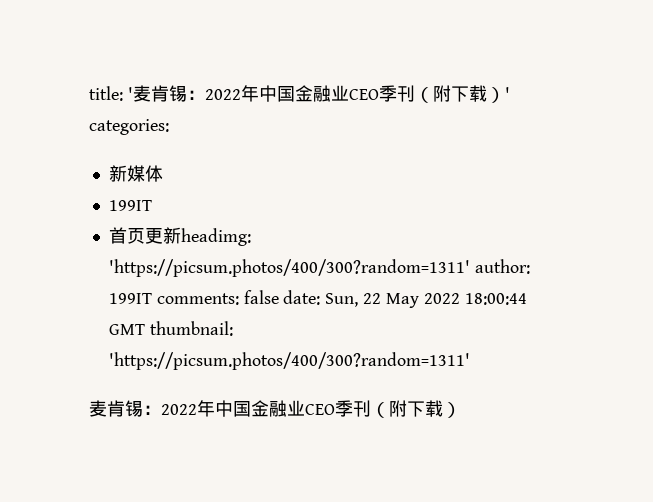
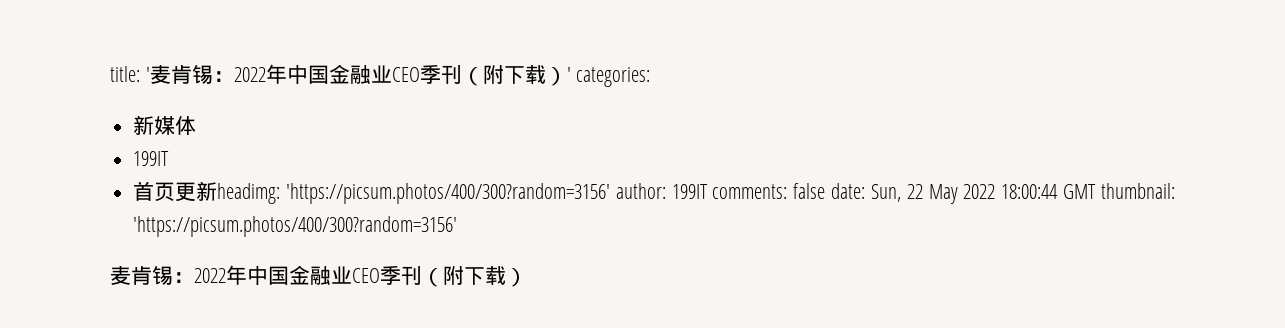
[108,259,470,277] 'https://picsum.photos/400/300?random=1311' -> [285,183,610,204] 'https://picsum.photos/400/300?random=3156'
[108,352,470,370] 'https://picsum.photos/400/300?random=1311' -> [133,216,458,237] 'https://picsum.photos/400/300?random=3156'

